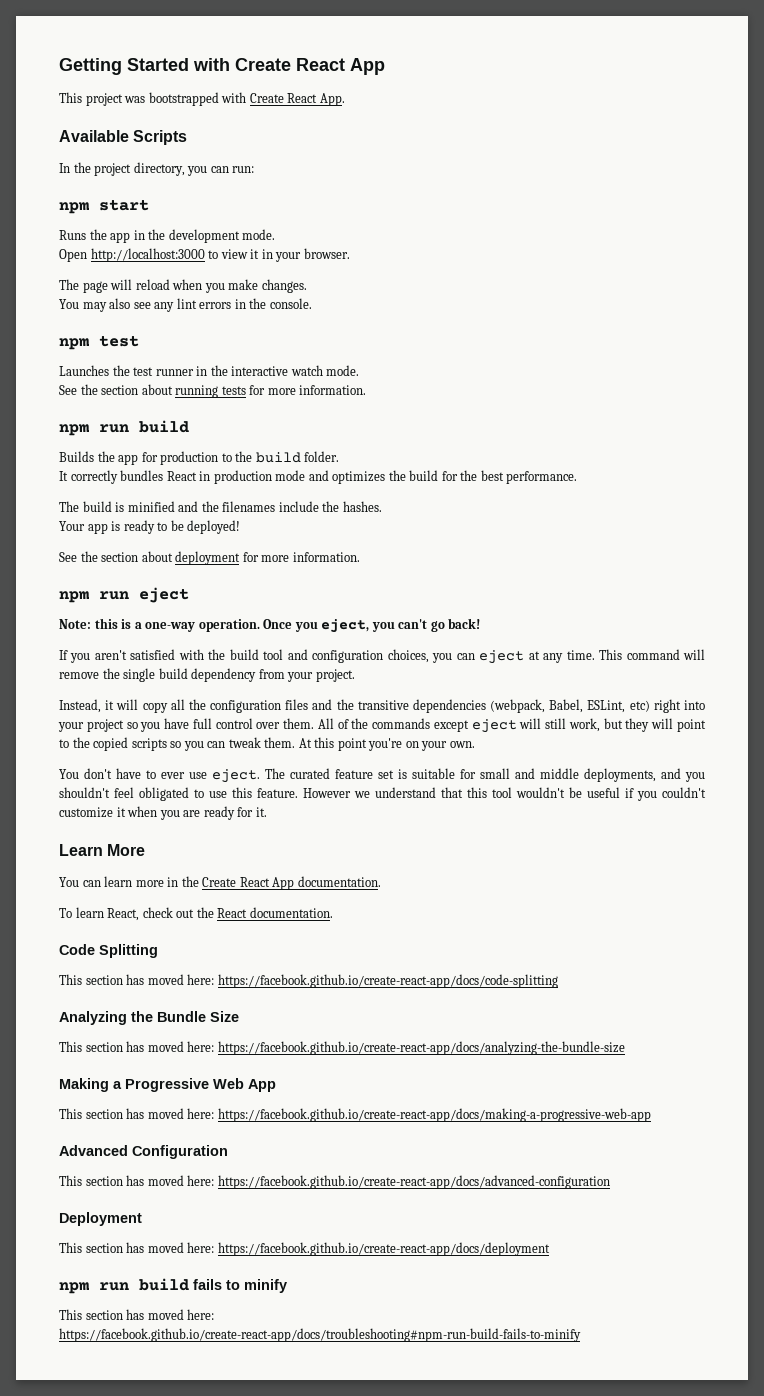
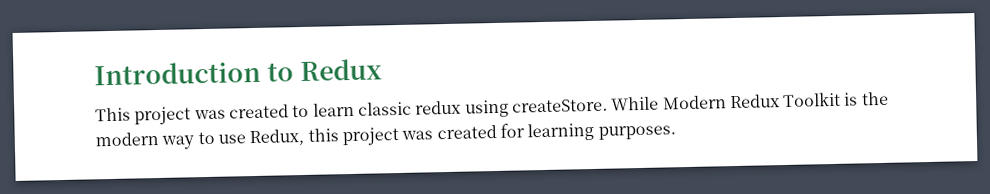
[59,58,385,75] [59,92,345,106] [59,130,188,145] [59,162,255,176] [59,199,149,214] [59,229,276,243] [59,248,350,262] [59,279,307,293] [59,298,312,312] [59,335,139,350] [59,365,360,376] [59,384,367,398] [59,420,189,436] [59,451,340,465] [59,470,578,484] [59,501,382,512] [59,520,241,534] [59,551,360,565] [59,587,189,603] [59,618,481,633] [59,649,705,664] [59,668,355,682] [59,699,705,713] [58,718,707,733] [59,737,475,751] [59,768,705,783] [59,787,706,801] [59,806,267,820] [59,844,146,856] [59,876,381,890] [59,907,333,921] [59,944,158,958] [59,974,558,988] [59,1011,239,1025] [59,1041,625,1055] [59,1078,276,1092] [59,1108,651,1122] [59,1145,228,1159] [59,1175,610,1189] [59,1212,142,1226] [59,1242,550,1256] [59,1278,287,1294] [59,1309,215,1320] [59,1328,581,1342] Getting Started with Create React App // This project was bootstrapped with Create React App. // Available Scripts // In the project directory, you can run: // npm start // Runs the app in the development mode. // Open http://localhost:3000 to view it in your browser. // The page will reload when you make changes. // You may also see any lint errors in the console. // npm test // Launches the test runner in the interactive watch mode. // See the section about running tests for more information. // npm run build // Builds the app for production to the build folder. // It correctly bundles React in production mode and optimizes the build for the best performance. // The build is minified and the filenames include the hashes. // Your app is ready to be deployed! // See the section about deployment for more information. // npm run eject // Note: this is a one-way operation. Once you eject, you can't go back! // If you aren't satisfied with the build tool and configuration choices, you can eject at any time. This command will remove the single build dependency from your project. // Instead, it will copy all the configuration files and the transitive dependencies (webpack, Babel, ESLint, etc) right into your project so you have full control over them. All of the commands except eject will still work, but they will point to the copied scripts so you can tweak them. At this point you're on your own. // You don't have to ever use eject. The curated feature set is suitable for small and middle deployments, and you shouldn't feel obligated to use this feature. However we understand that this tool wouldn't be useful if you couldn't customize it when you are ready for it. // Learn More // You can learn more in the Create React App documentation. // To learn React, check out the React documentation. // Code Splitting // This section has moved here: https://facebook.github.io/create-react-app/docs/code-splitting // Analyzing the Bundle Size // This section has moved here: https://facebook.github.io/create-react-app/docs/analyzing-the-bundle-size // Making a Progressive Web App // This section has moved here: https://facebook.github.io/create-react-app/docs/making-a-progressive-web-app // Advanced Configuration // This section has moved here: https://facebook.github.io/create-react-app/docs/advanced-configuration // Deployment // This section has moved here: https://facebook.github.io/create-react-app/docs/deployment // npm run build fails to minify // This section has moved here: https://facebook.github.io/create-react-app/docs/troubleshooting#npm-run-build-fails-to-minify -> [94,58,382,86] [95,91,889,126] [95,122,676,150] Introduction to Redux // This project was created to learn classic redux using createStore. While Modern Redux Toolkit is the modern way to use Redux, this project was created for learning purposes.

